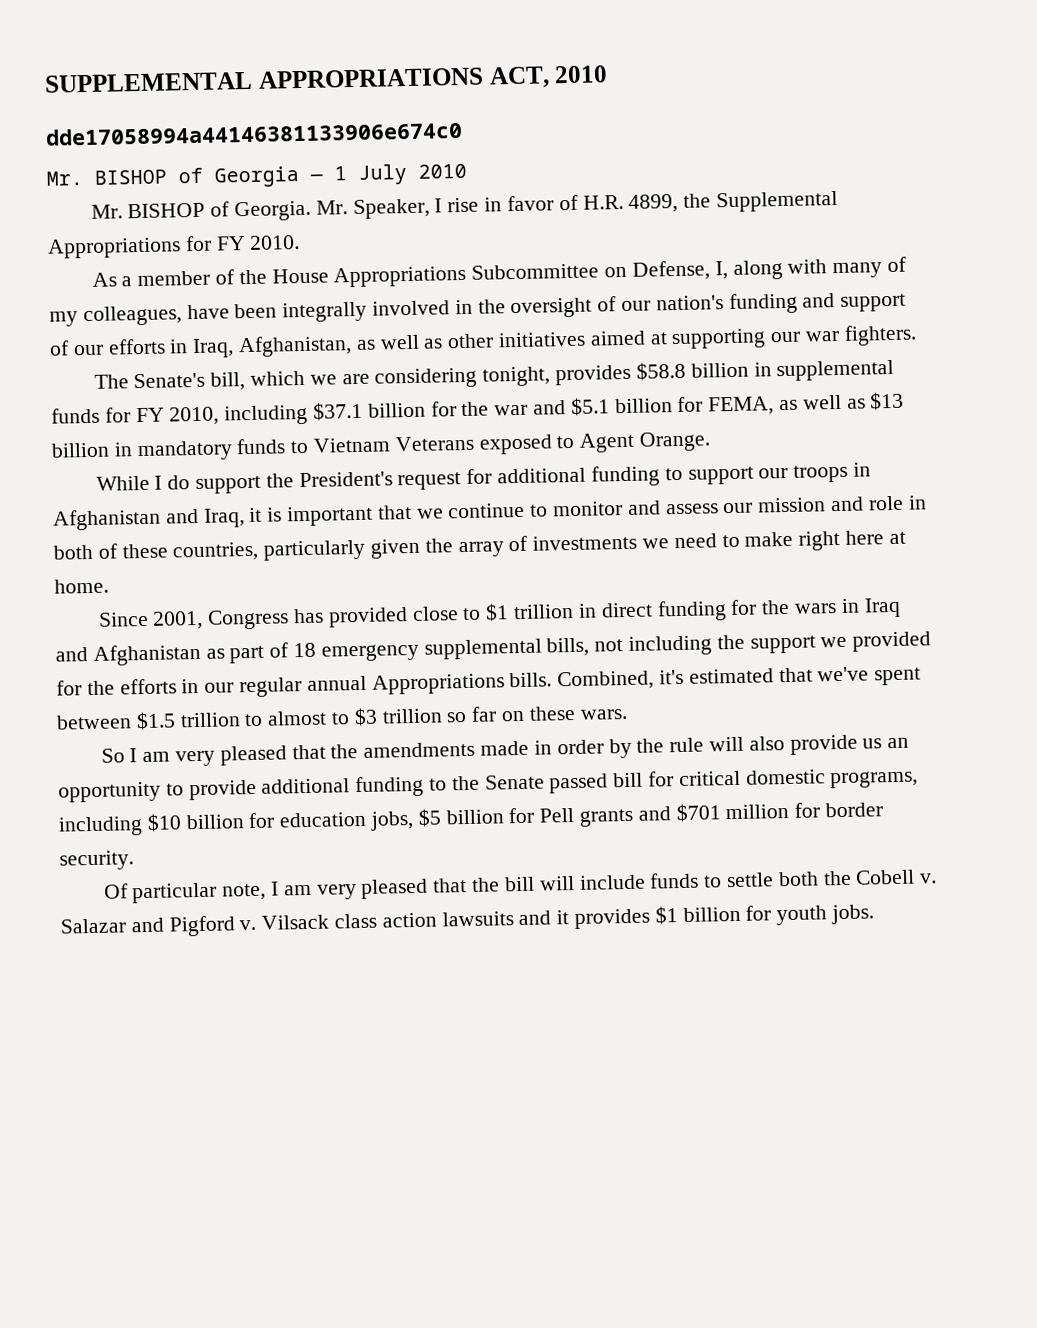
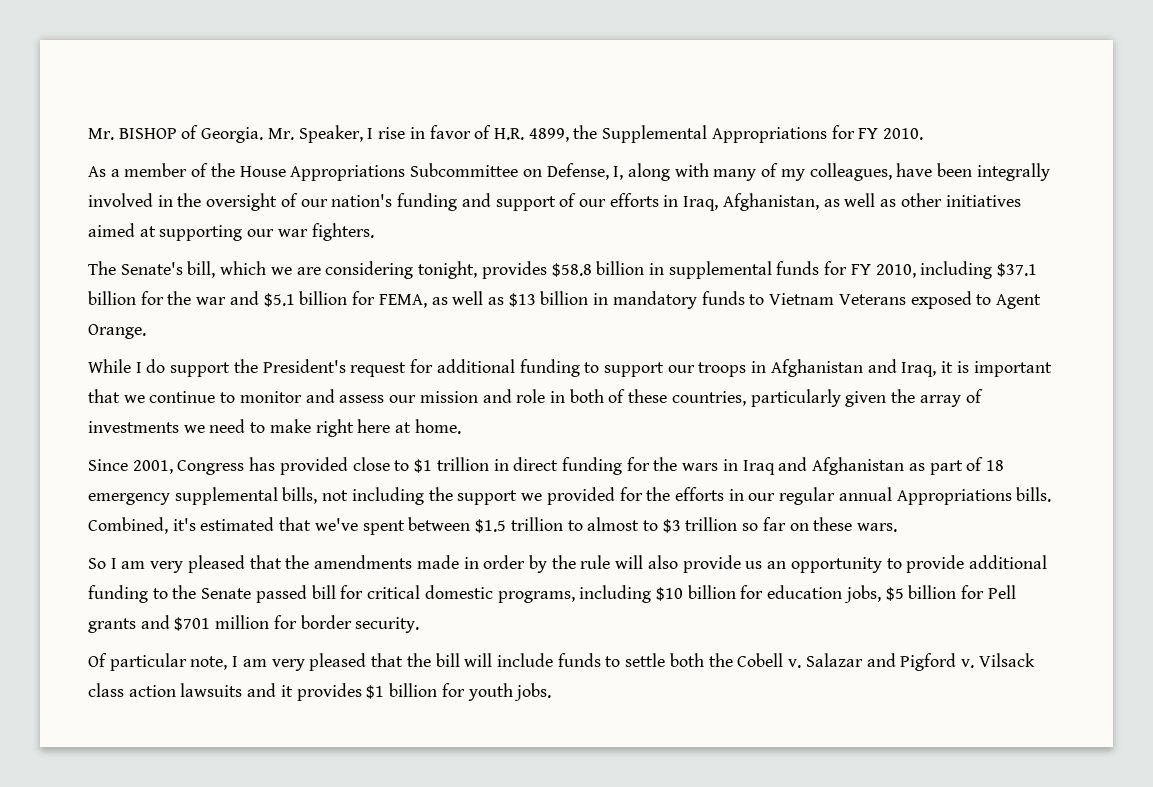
[44,65,609,93] [45,121,463,146] [46,163,467,188] SUPPLEMENTAL APPROPRIATIONS ACT, 2010 // dde17058994a44146381133906e674c0 // Mr. BISHOP of Georgia — 1 July 2010 // -> (88, 134) none

